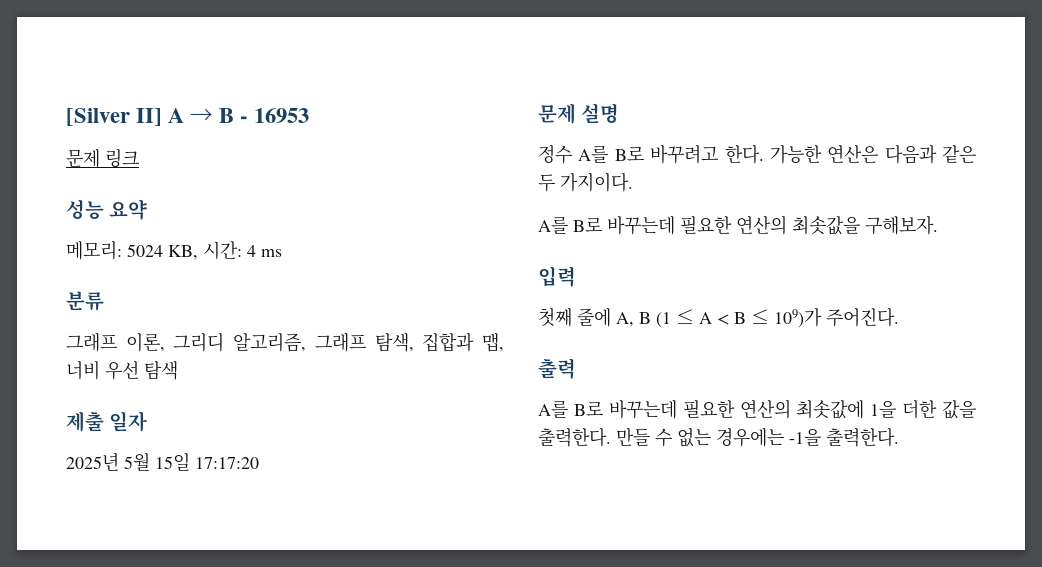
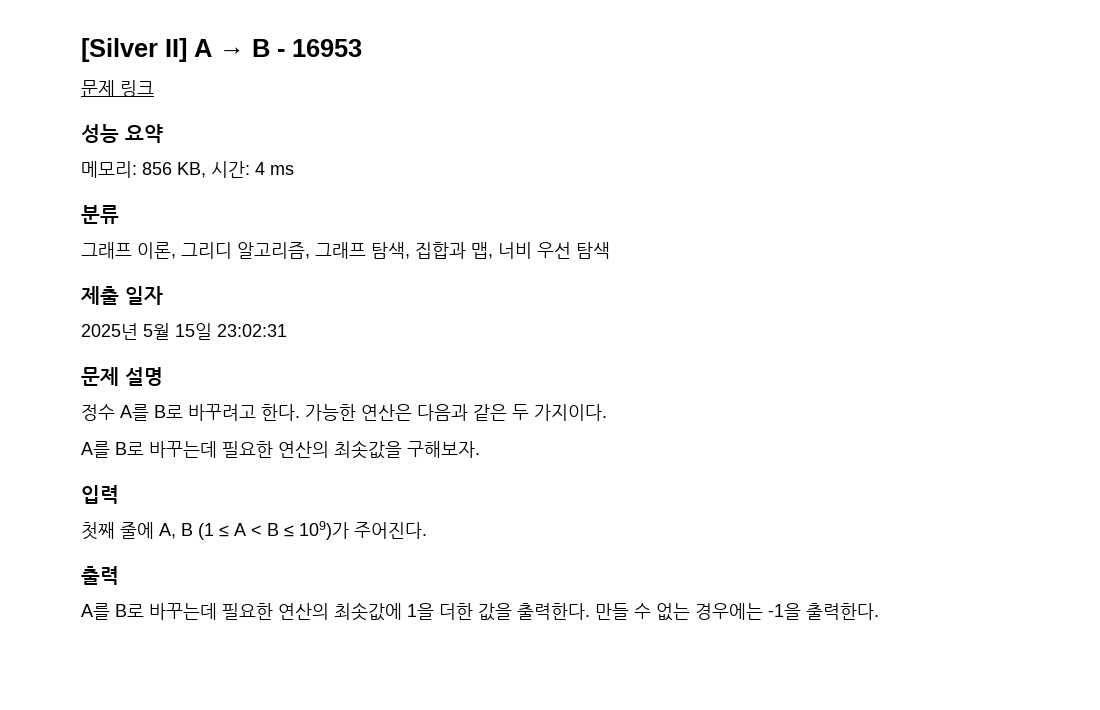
[127,244,163,257] 5024 -> [142,162,172,175] 856
[195,457,259,469] 17:17:20 -> [217,324,287,337] 23:02:31

